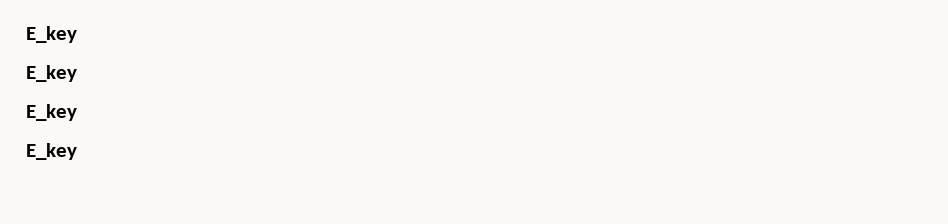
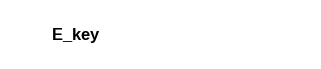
[26,26,77,43] [26,65,77,82] [26,104,77,121] [26,143,77,160] E_key // E_key // E_key // E_key -> [52,28,100,43] E_key

